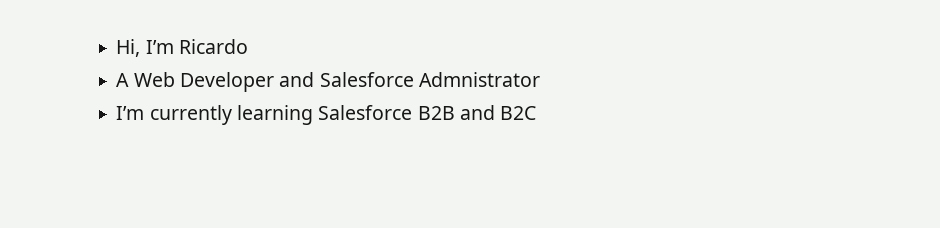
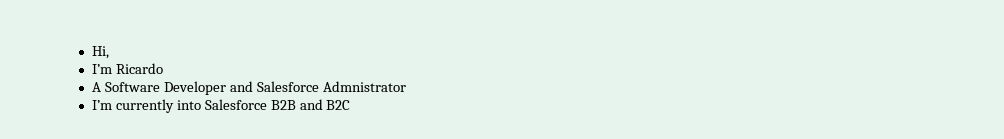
(141, 48) none -> (109, 52) //
[133,72,175,87] Web -> [104,82,160,92] Software
[236,105,313,125] learning -> [176,100,201,110] into

